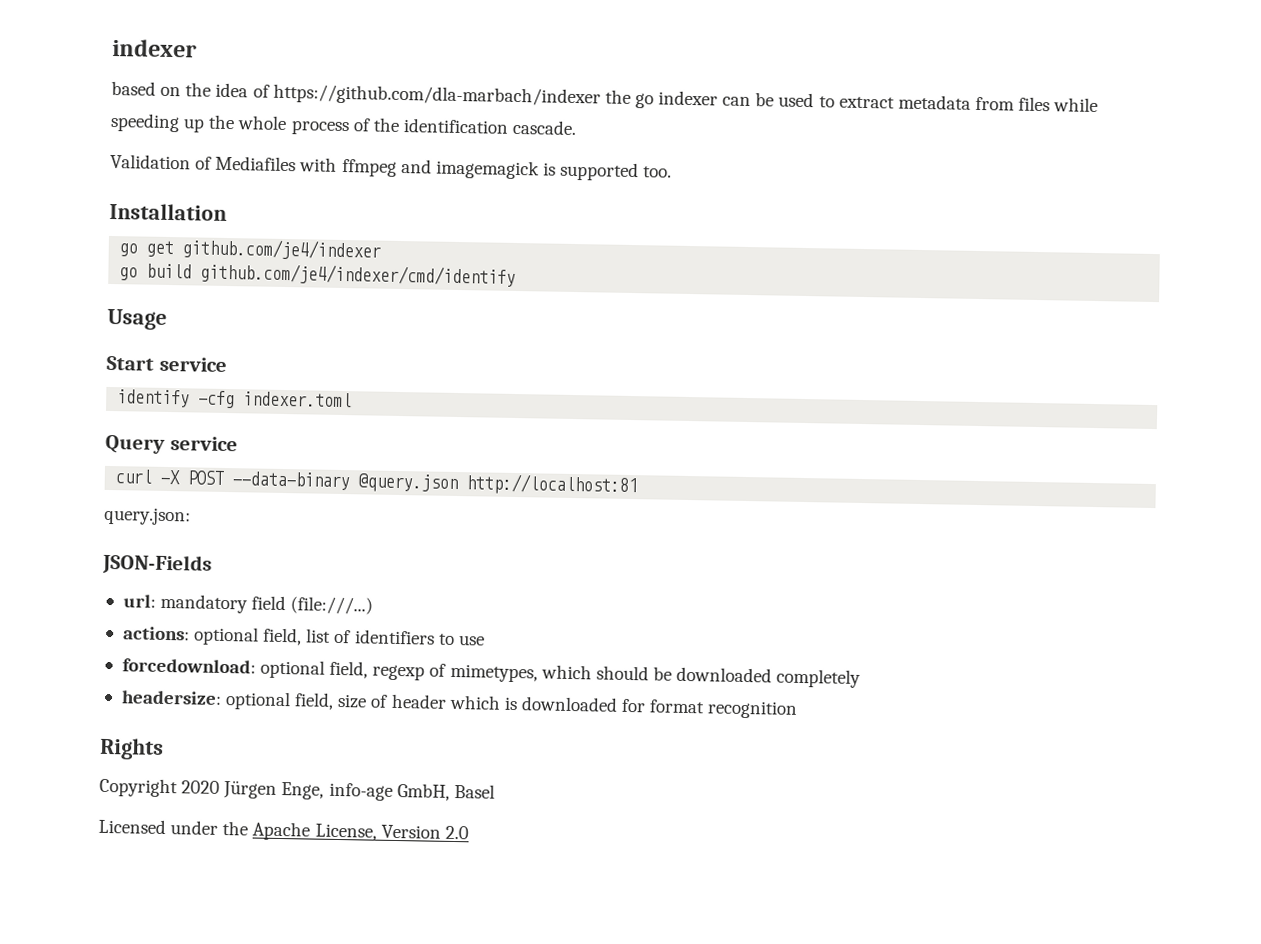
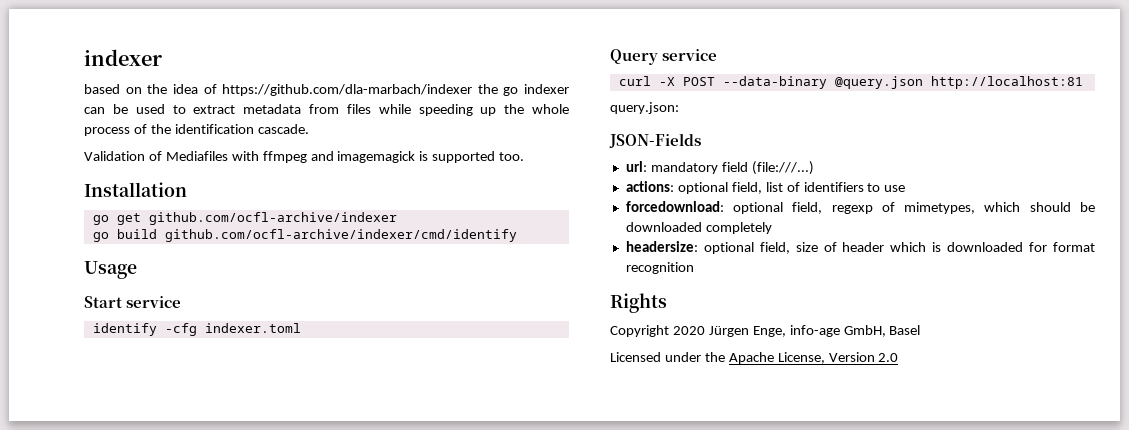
[182,238,382,261] github.com/je4/indexer -> [148,212,397,225] github.com/ocfl-archive/indexer
[200,262,517,287] github.com/je4/indexer/cmd/identify -> [164,229,517,242] github.com/ocfl-archive/indexer/cmd/identify

